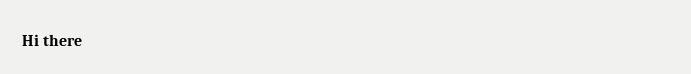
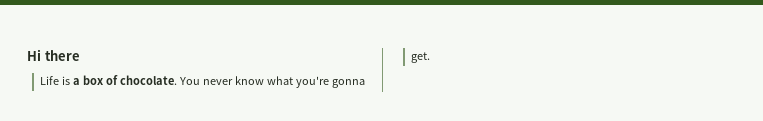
(83, 40) none -> [40,75,365,88] [411,52,431,63] // Life is a box of chocolate. You never know what you're gonna get.

